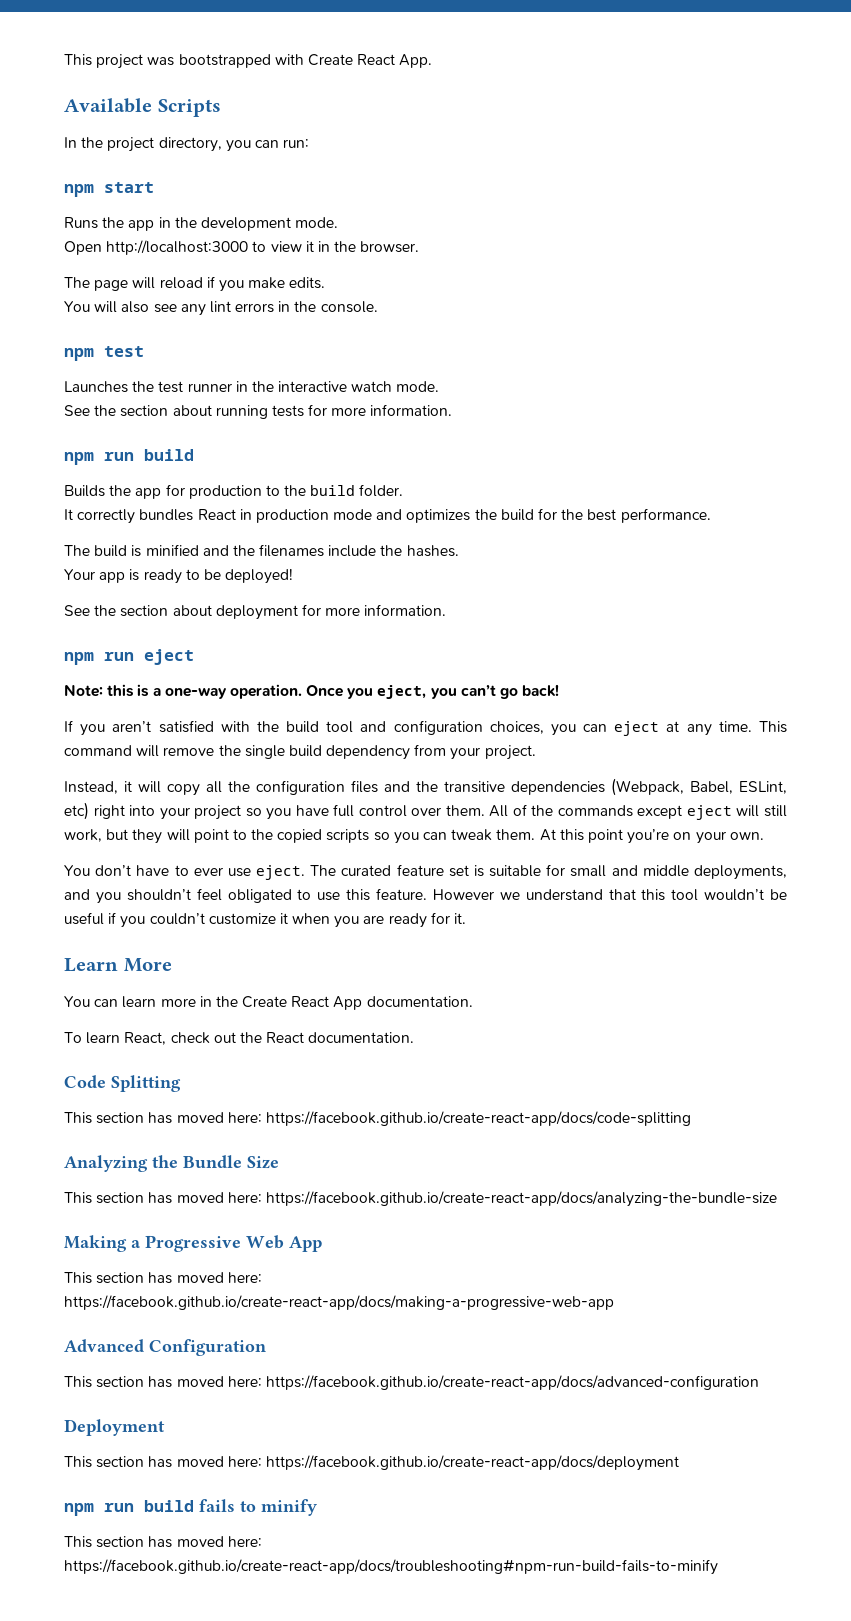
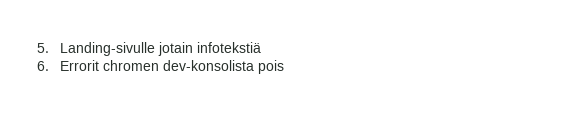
[64,54,433,69] [64,98,221,117] [64,137,310,152] [64,182,154,197] [64,217,339,231] [64,240,420,255] [64,276,326,292] [64,301,378,316] [64,346,144,361] [64,381,440,393] [64,404,453,419] [64,449,194,465] [64,484,404,499] [64,508,711,524] [64,544,459,557] [64,568,294,584] [64,604,447,620] [64,649,194,665] [64,684,560,699] [64,720,787,736] [64,744,536,760] [64,778,787,796] [64,802,787,820] [64,829,764,844] [64,864,787,880] [64,888,787,904] [64,912,467,928] [64,958,172,972] [64,996,473,1010] [64,1032,415,1045] [64,1075,181,1092] [64,1111,691,1126] [64,1155,279,1172] [64,1191,777,1207] [64,1235,322,1252] [64,1272,262,1284] [64,1295,614,1310] [64,1339,266,1356] [64,1375,759,1390] [64,1419,165,1436] [64,1455,679,1471] [64,1499,317,1516] [64,1536,262,1548] [64,1559,718,1575] This project was bootstrapped with Create React App. // Available Scripts // In the project directory, you can run: // npm start // Runs the app in the development mode. // Open http://localhost:3000 to view it in the browser. // The page will reload if you make edits. // You will also see any lint errors in the console. // npm test // Launches the test runner in the interactive watch mode. // See the section about running tests for more information. // npm run build // Builds the app for production to the build folder. // It correctly bundles React in production mode and optimizes the build for the best performance. // The build is minified and the filenames include the hashes. // Your app is ready to be deployed! // See the section about deployment for more information. // npm run eject // Note: this is a one-way operation. Once you eject, you can’t go back! // If you aren’t satisfied with the build tool and configuration choices, you can eject at any time. This command will remove the single build dependency from your project. // Instead, it will copy all the configuration files and the transitive dependencies (Webpack, Babel, ESLint, etc) right into your project so you have full control over them. All of the commands except eject will still work, but they will point to the copied scripts so you can tweak them. At this point you’re on your own. // You don’t have to ever use eject. The curated feature set is suitable for small and middle deployments, and you shouldn’t feel obligated to use this feature. However we understand that this tool wouldn’t be useful if you couldn’t customize it when you are ready for it. // Learn More // You can learn more in the Create React App documentation. // To learn React, check out the React documentation. // Code Splitting // This section has moved here: https://facebook.github.io/create-react-app/docs/code-splitting // Analyzing the Bundle Size // This section has moved here: https://facebook.github.io/create-react-app/docs/analyzing-the-bundle-size // Making a Progressive Web App // This section has moved here: https://facebook.github.io/create-react-app/docs/making-a-progressive-web-app // Advanced Configuration // This section has moved here: https://facebook.github.io/create-react-app/docs/advanced-configuration // Deployment // This section has moved here: https://facebook.github.io/create-react-app/docs/deployment // npm run build fails to minify // This section has moved here: https://facebook.github.io/create-react-app/docs/troubleshooting#npm-run-build-fails-to-minify -> [37,42,262,56] [37,60,285,74] 5. Landing-sivulle jotain infotekstiä // 6. Errorit chromen dev-konsolista pois

